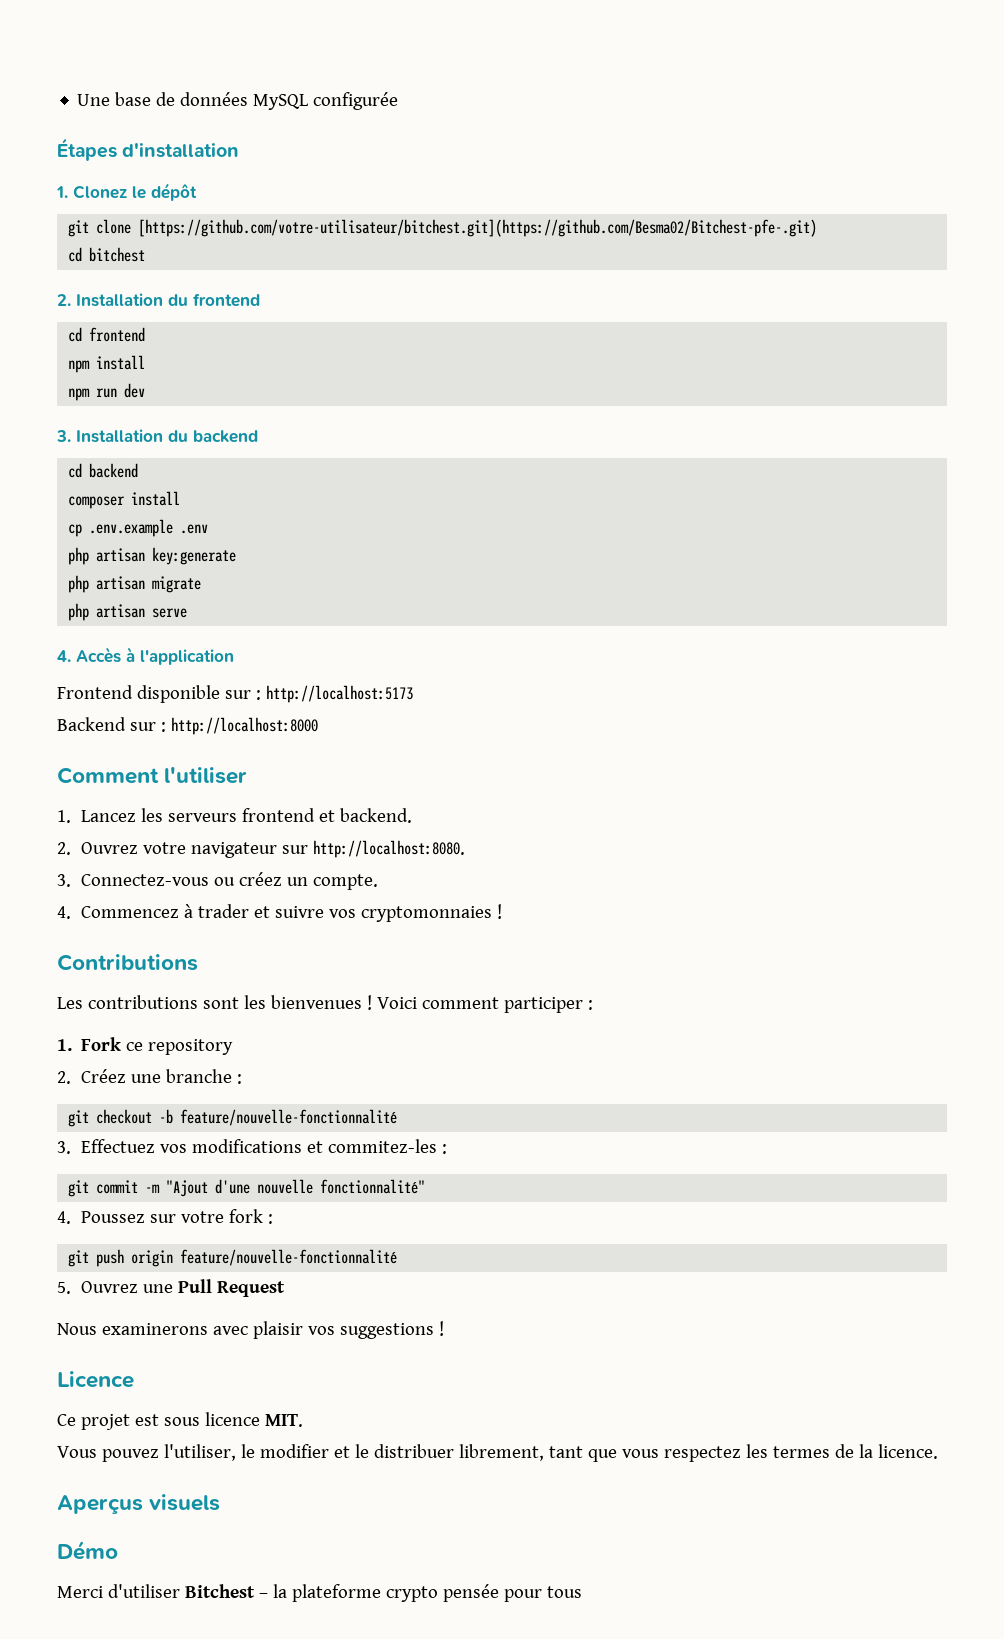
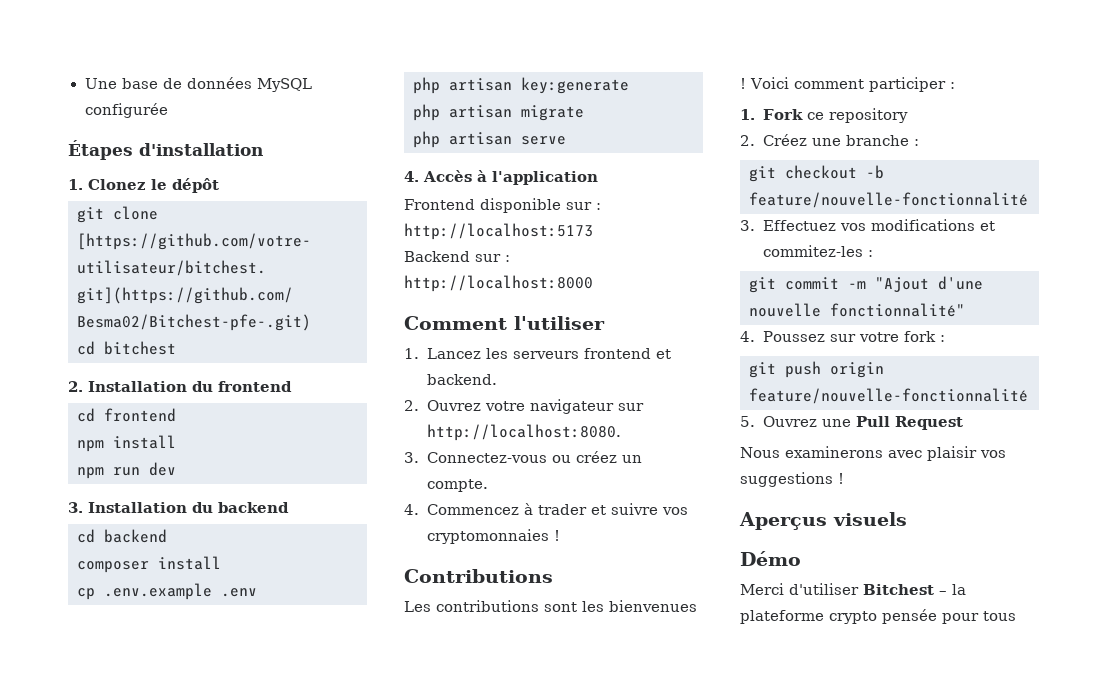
[57,1371,134,1388] [57,1412,303,1430] [57,1444,938,1462] // Licence // Ce projet est sous licence MIT. // Vous pouvez l'utiliser, le modifier et le distribuer librement, tant que vous respectez les termes de la licence. -> (844, 478) none

